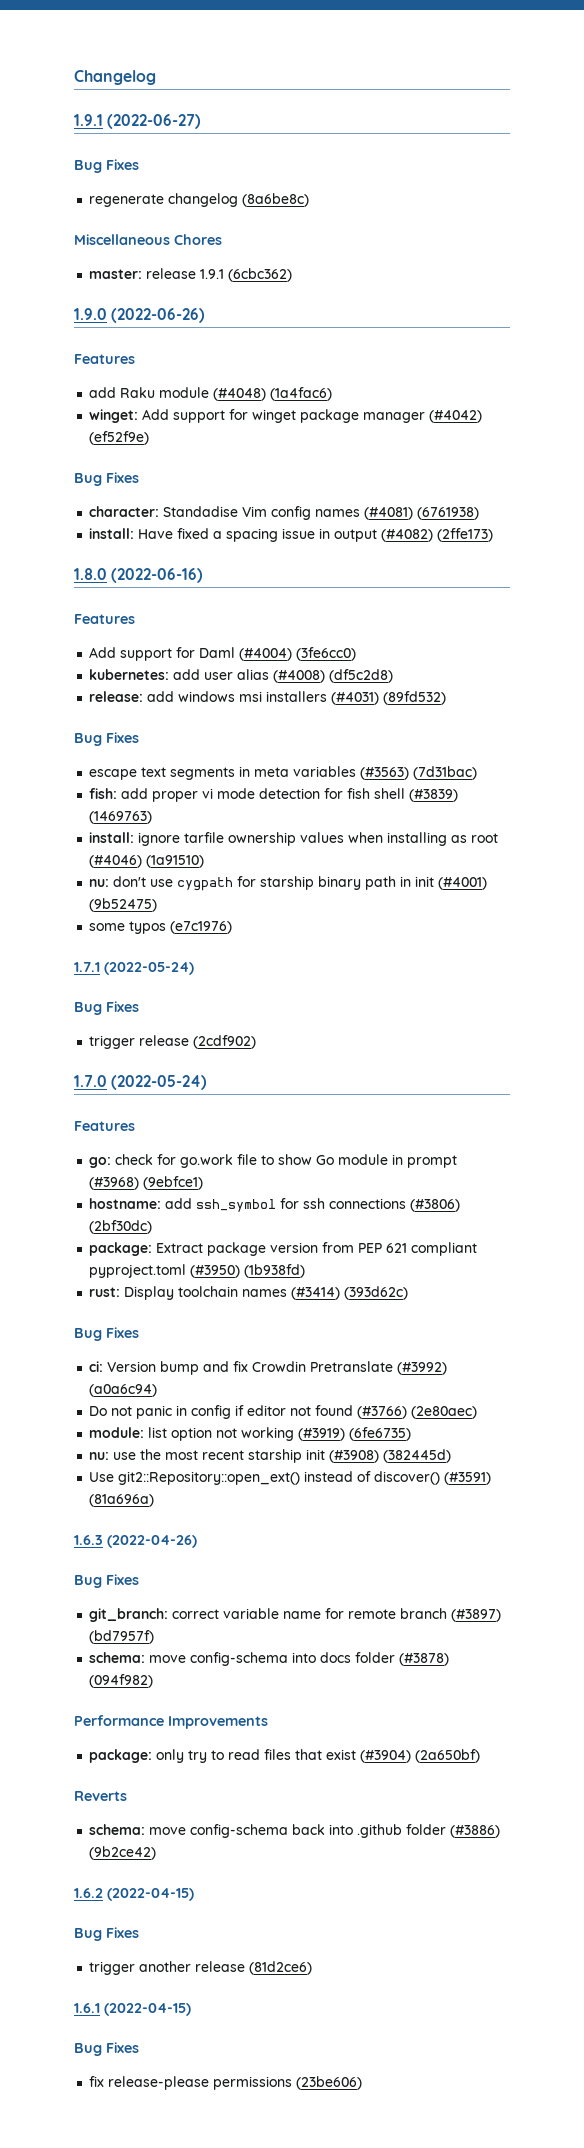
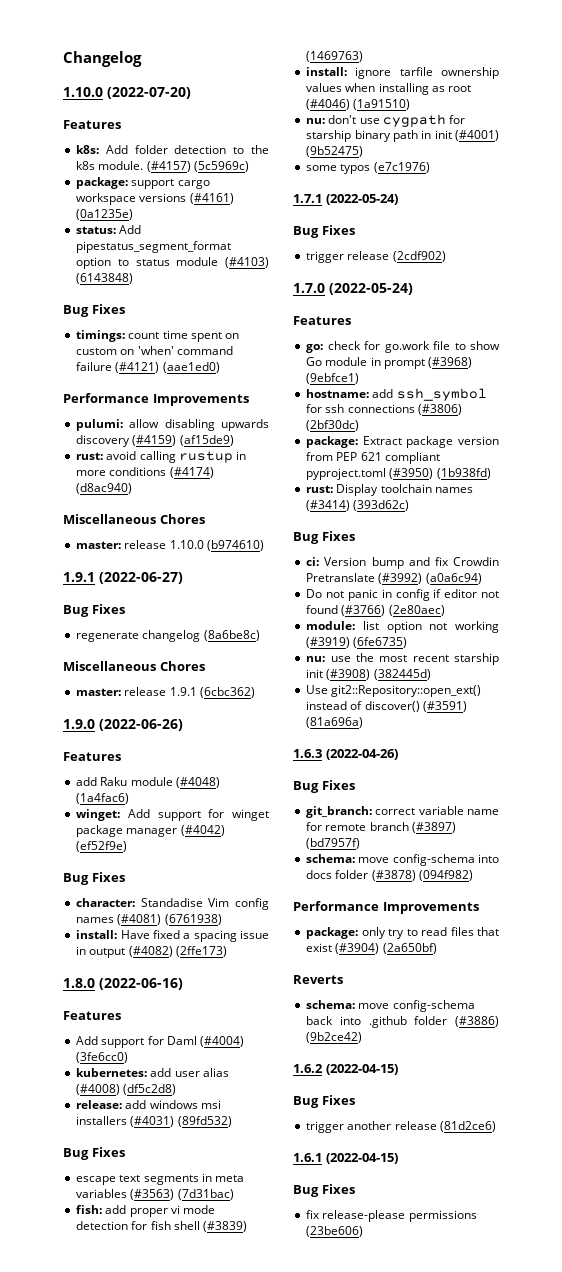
(156, 77) none -> [63,87,191,99] [63,120,121,129] [76,145,269,154] [76,161,249,172] [76,177,210,189] [76,193,234,205] [76,209,134,220] [76,225,142,234] [76,241,232,253] [76,257,269,269] [76,273,134,284] [63,304,125,317] [76,330,240,342] [76,346,233,355] [76,362,220,373] [63,393,249,406] [76,419,269,431] [76,435,234,447] [76,451,247,463] [76,467,214,478] [76,483,133,494] [63,514,205,524] [76,540,264,551] // 1.10.0 (2022-07-20) // Features // k8s: Add folder detection to the k8s module. (#4157) (5c5969c) // package: support cargo workspace versions (#4161) (0a1235e) // status: Add pipestatus_segment_format option to status module (#4103) (6143848) // Bug Fixes // timings: count time spent on custom on 'when' command failure (#4121) (aae1ed0) // Performance Improvements // pulumi: allow disabling upwards discovery (#4159) (af15de9) // rust: avoid calling rustup in more conditions (#4174) (d8ac940) // Miscellaneous Chores // master: release 1.10.0 (b974610)

